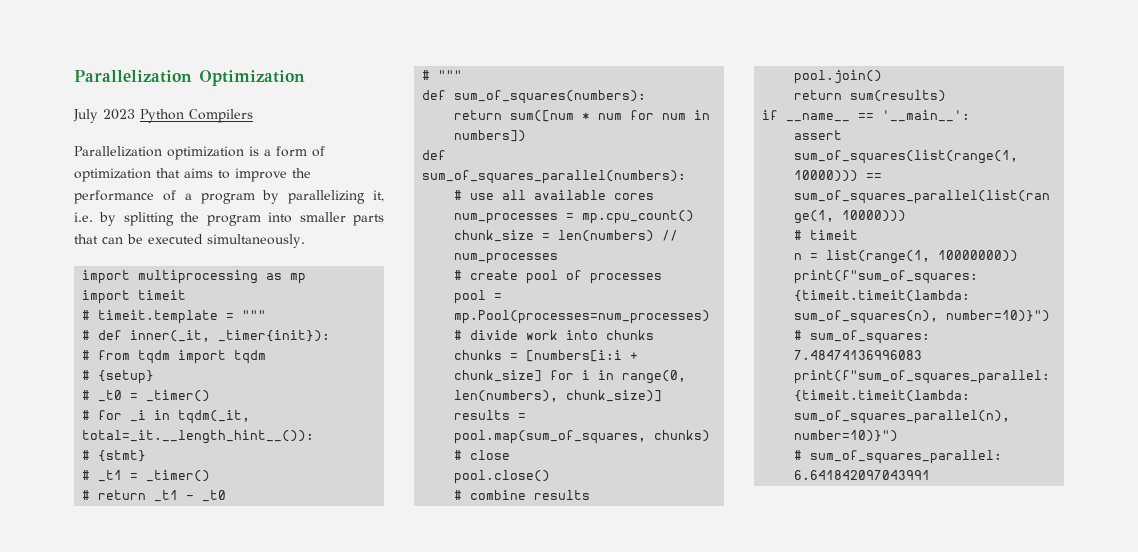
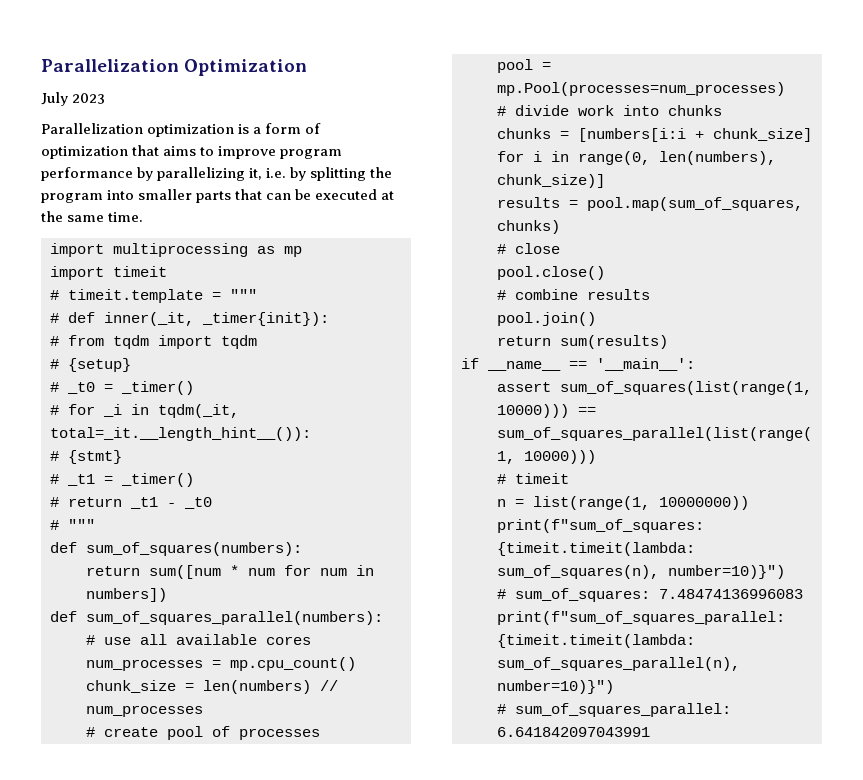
[140,109,253,123] Python Compilers -> (106, 98) none
[292,168,311,178] [74,190,255,204] the performance of a program -> [280,149,343,159] [41,167,133,181] program performance
[207,234,305,248] simultaneously. -> [381,191,395,200] [41,211,144,222] at the same time.

